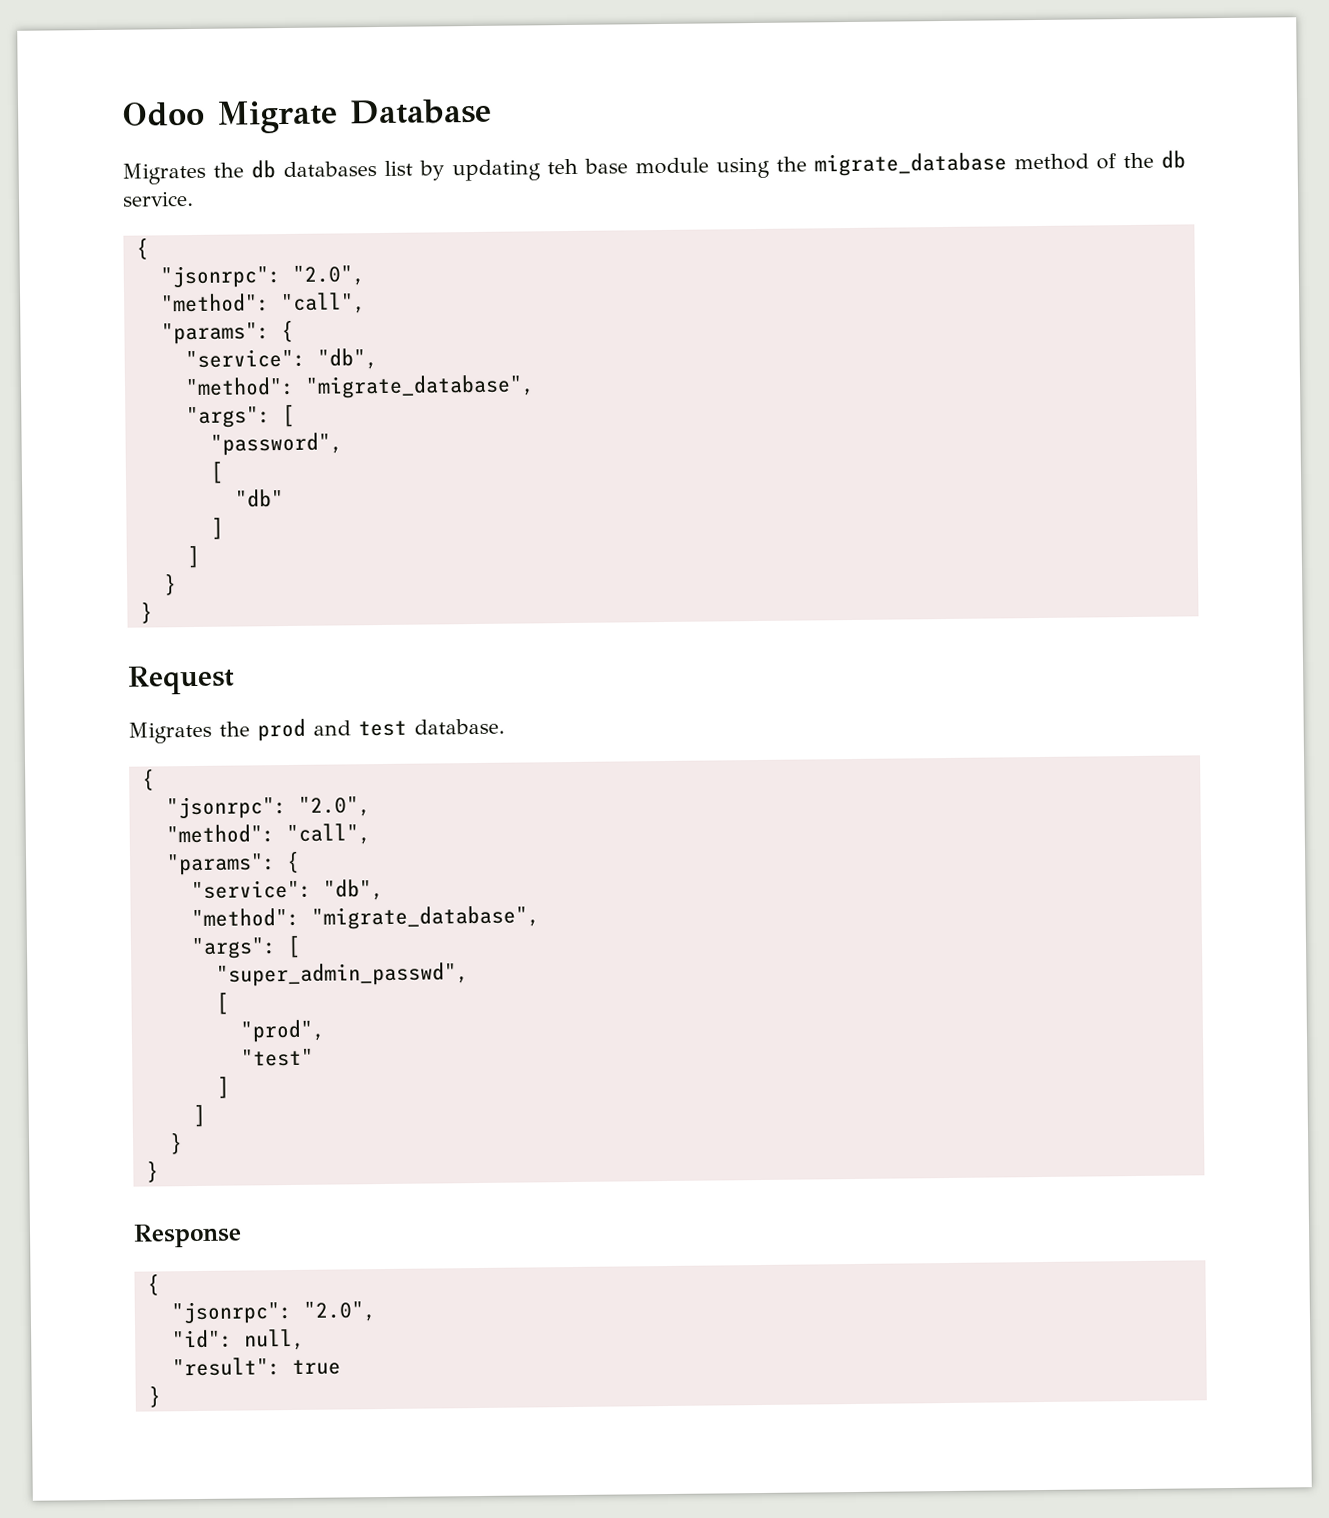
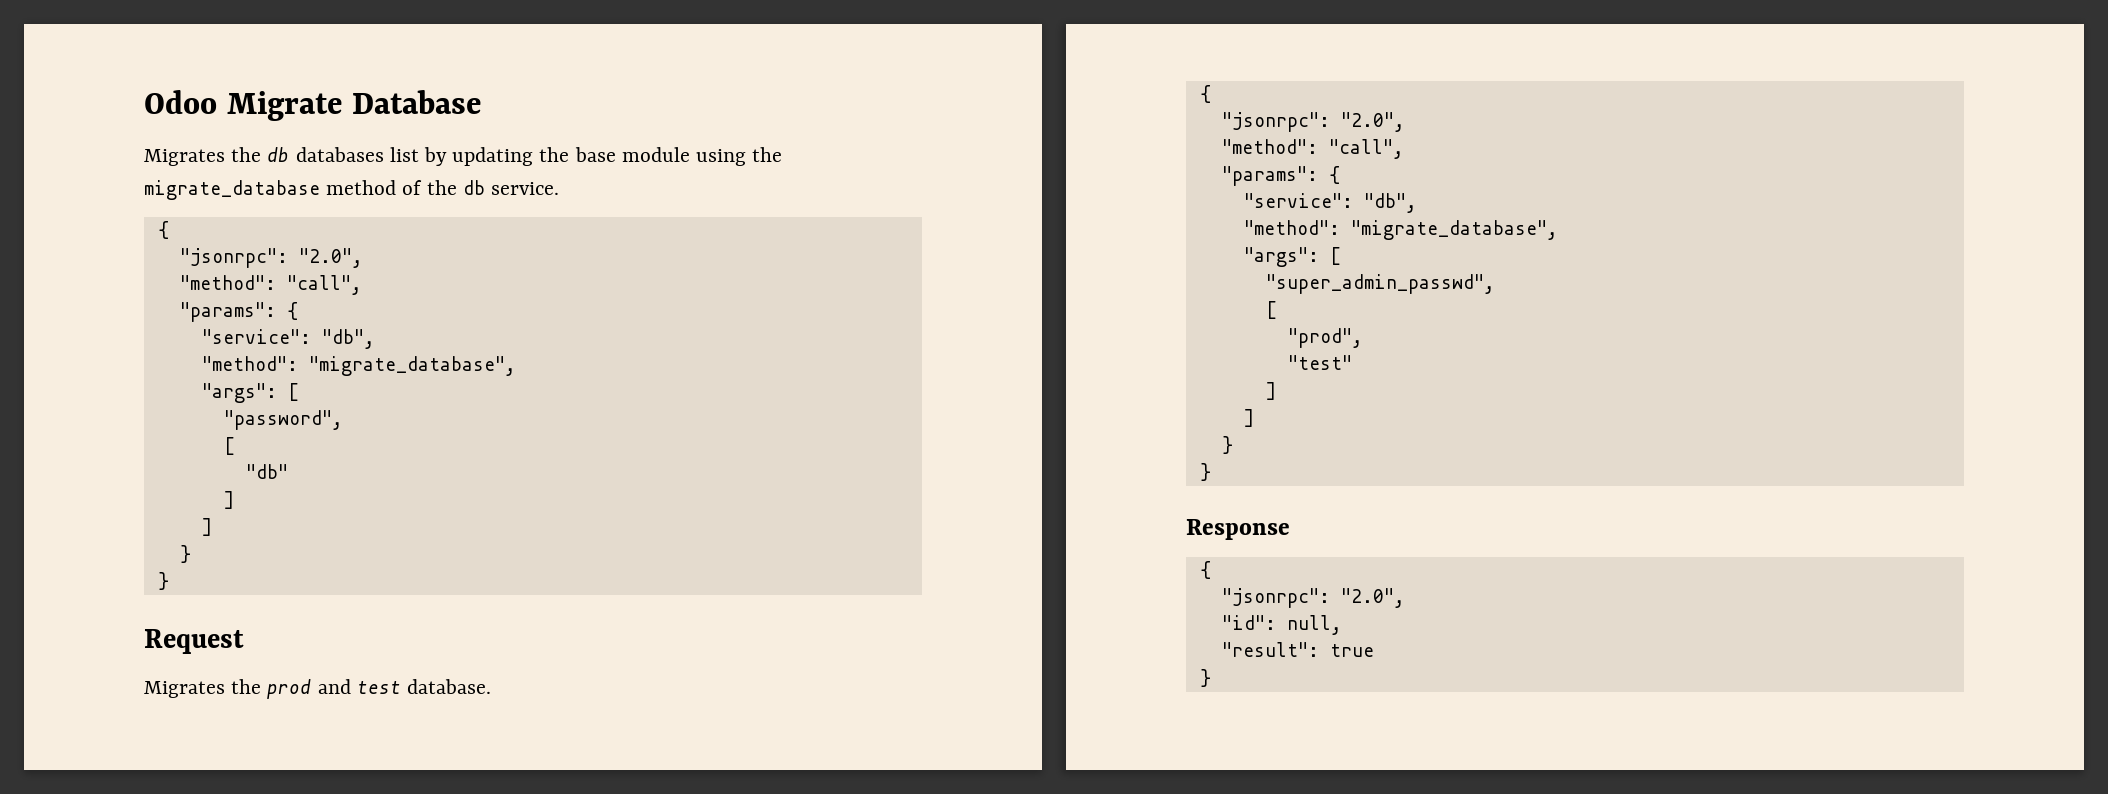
[547,158,578,175] teh -> [539,147,570,162] the

